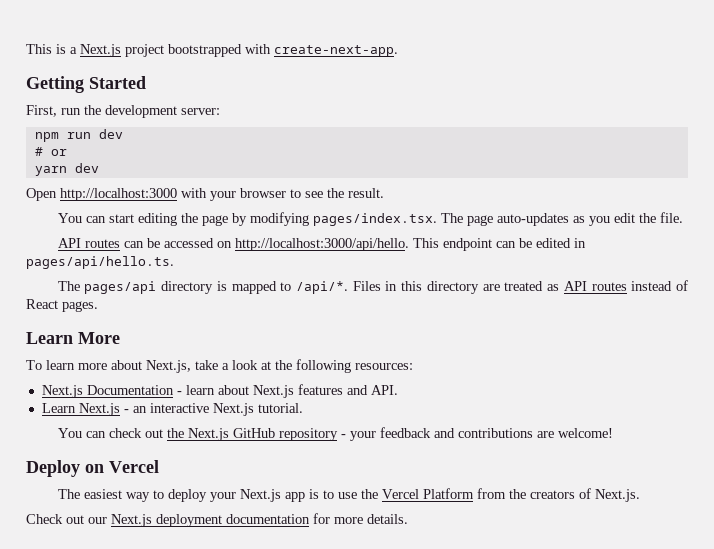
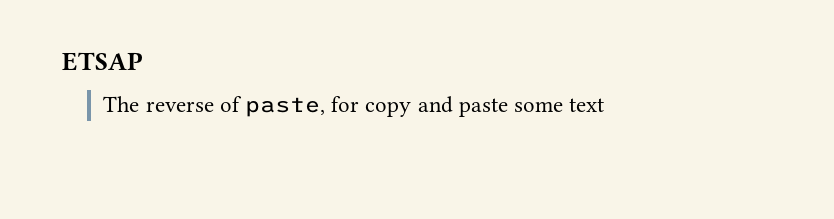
[26,44,398,57] [26,76,146,93] [26,105,220,118] [34,129,123,142] [34,147,67,156] [34,163,99,176] [26,188,384,201] [57,212,683,226] [57,238,586,251] [26,256,174,269] [57,280,688,294] [26,299,98,312] [26,332,120,344] [26,359,413,373] [41,384,398,398] [41,403,303,416] [57,427,613,441] [26,460,159,477] [57,488,640,502] [26,513,408,527] This is a Next.js project bootstrapped with create-next-app. // Getting Started // First, run the development server: // npm run dev // # or // yarn dev // Open http://localhost:3000 with your browser to see the result. // You can start editing the page by modifying pages/index.tsx. The page auto-updates as you edit the file. // API routes can be accessed on http://localhost:3000/api/hello. This endpoint can be edited in pages/api/hello.ts. // The pages/api directory is mapped to /api/*. Files in this directory are treated as API routes instead of React pages. // Learn More // To learn more about Next.js, take a look at the following resources: // Next.js Documentation - learn about Next.js features and API. // Learn Next.js - an interactive Next.js tutorial. // You can check out the Next.js GitHub repository - your feedback and contributions are welcome! // Deploy on Vercel // The easiest way to deploy your Next.js app is to use the Vercel Platform from the creators of Next.js. // Check out our Next.js deployment documentation for more details. -> [62,52,143,71] [103,96,605,117] ETSAP // The reverse of paste, for copy and paste some text

